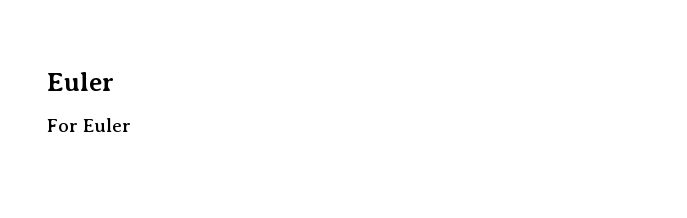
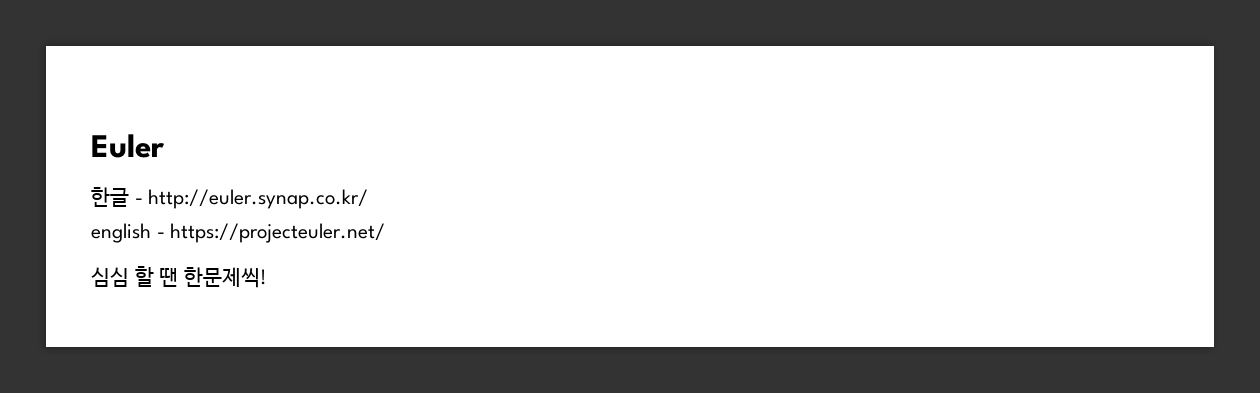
[47,118,132,132] For Euler -> [91,187,369,209] [91,223,386,243] [91,266,268,288] 한글 - http://euler.synap.co.kr/ // english - https://projecteuler.net/ // 심심 할 땐 한문제씩!

